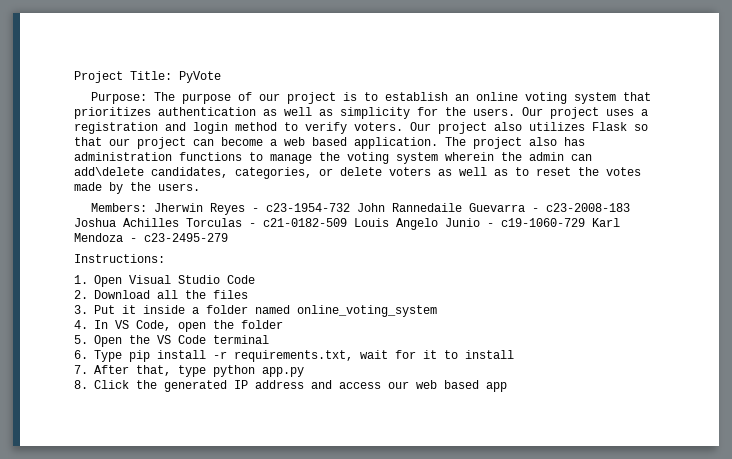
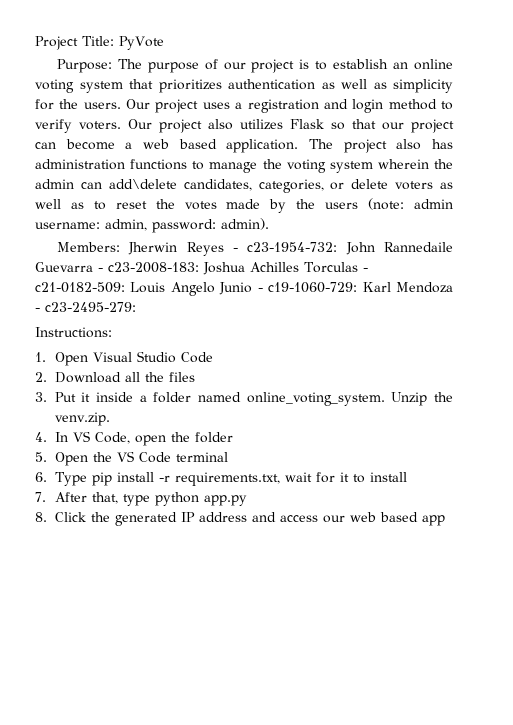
[158,183,200,191] users. -> [325,198,454,210] [35,218,269,233] users (note: admin username: admin, password: admin).
[265,203,350,212] c23-1954-732 -> [247,242,338,252] c23-1954-732:
[545,203,630,212] c23-2008-183 -> [108,262,199,273] c23-2008-183:
[263,218,347,227] c21-0182-509 -> [35,282,125,293] c21-0182-509:
[501,218,585,227] c19-1060-729 -> [268,282,358,293] c19-1060-729:
[144,233,228,242] c23-2495-279 -> [45,302,136,312] c23-2495-279:
[297,305,437,317] online_voting_system -> [246,392,453,406] [54,412,110,426] online_voting_system. Unzip the venv.zip.

